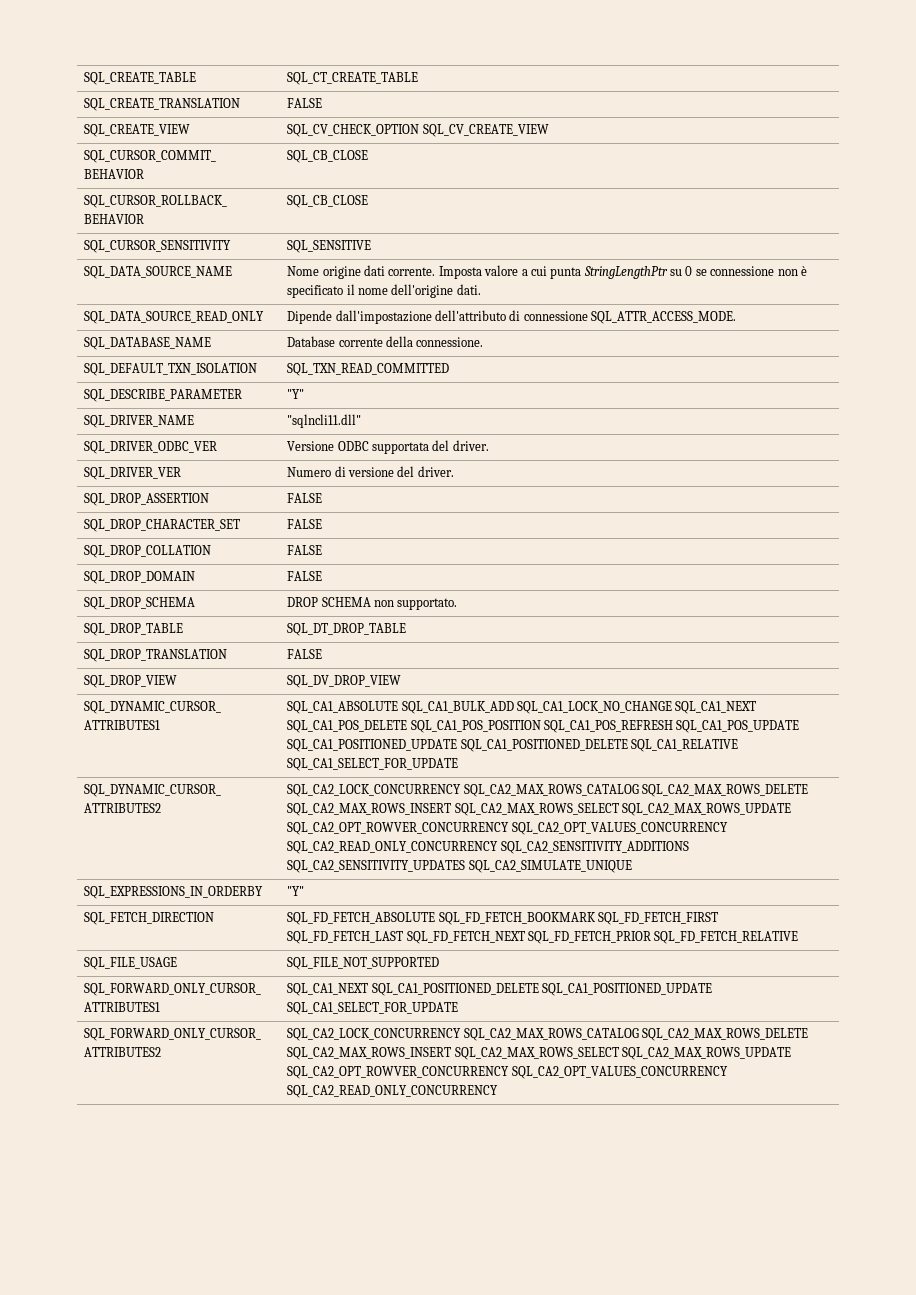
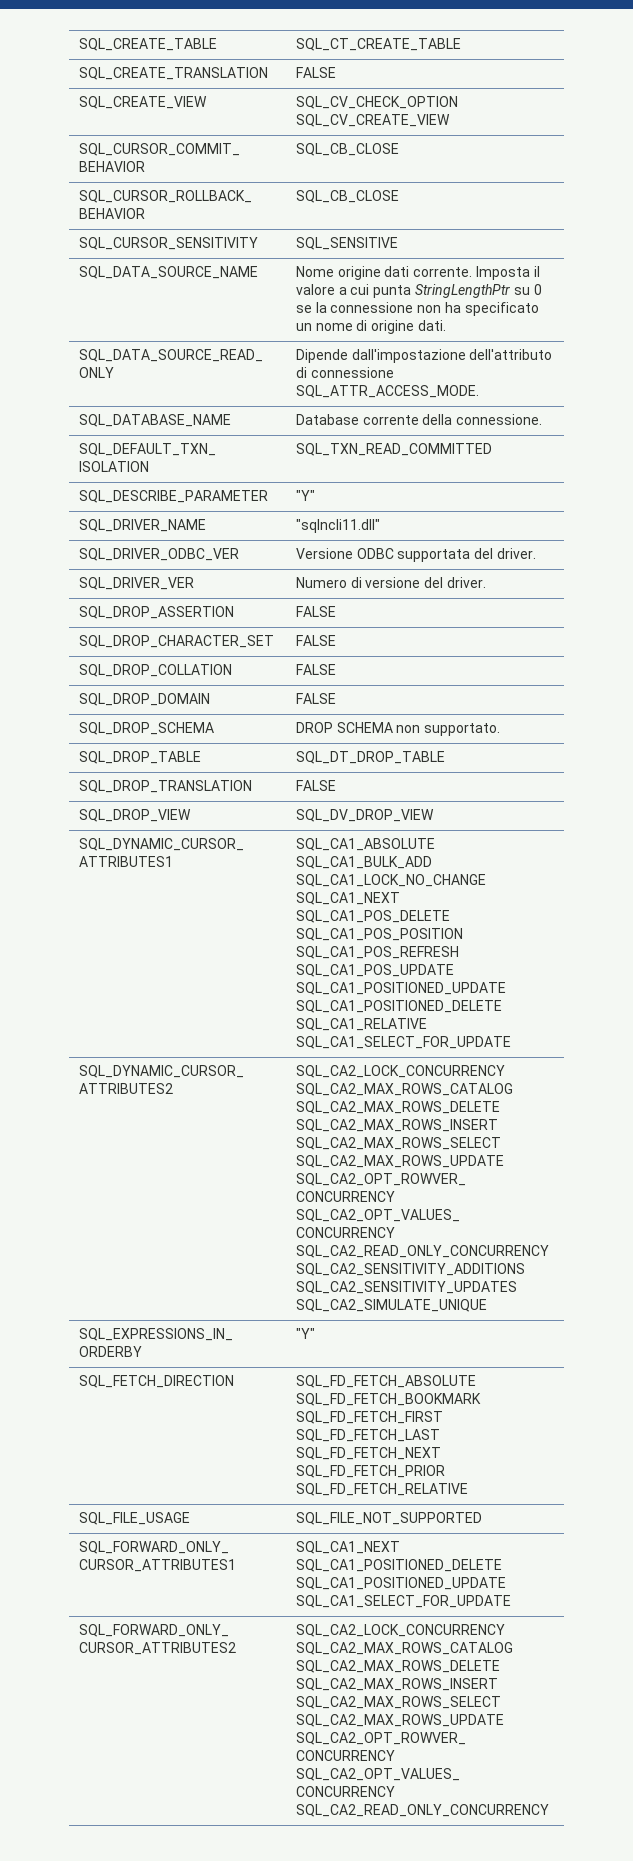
(482, 272) none -> [533,266,540,277] il
(707, 272) none -> [315,302,327,313] la
[800,266,807,276] [287,284,454,298] è specificato il nome dell'origine -> [445,302,539,316] [295,320,415,334] ha specificato un nome di origine

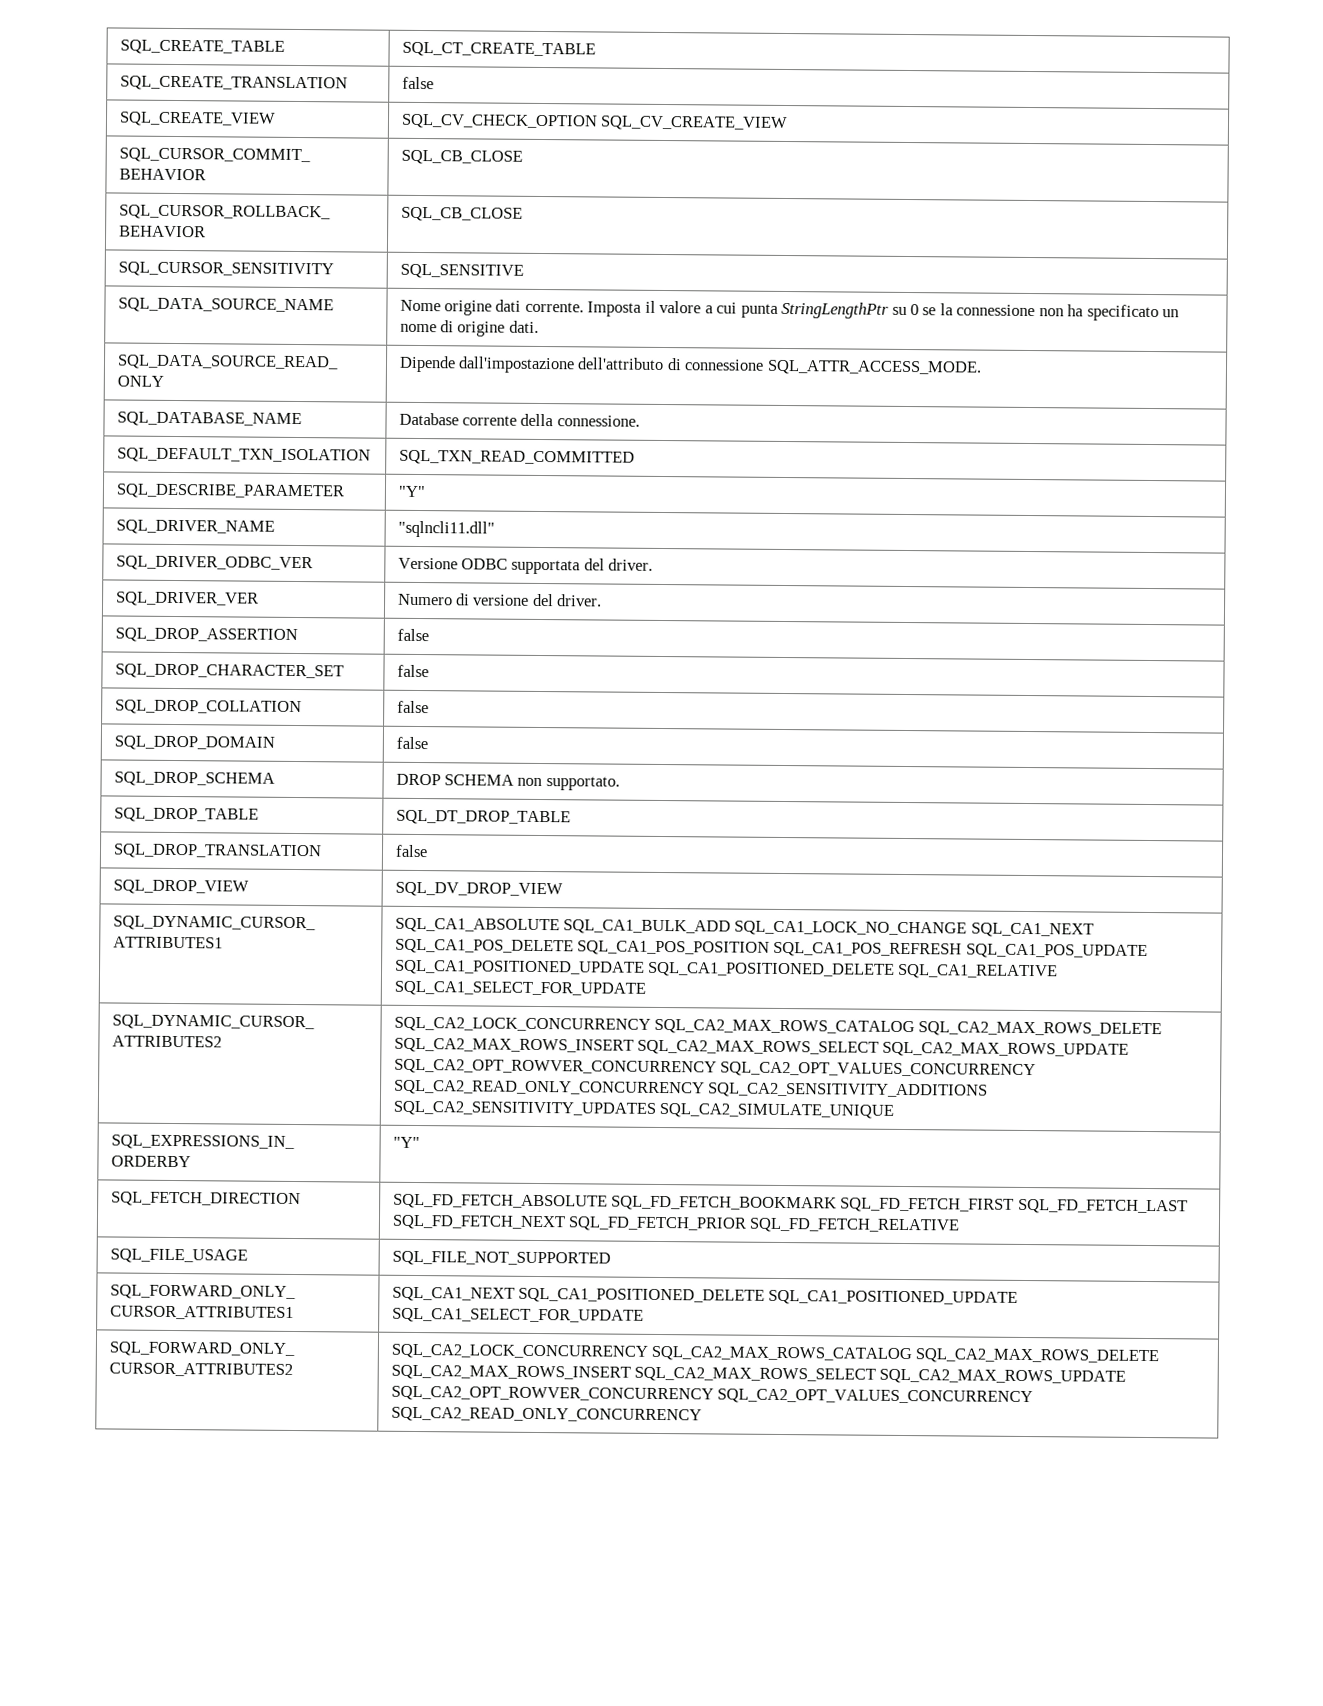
[295,67,336,78] FALSE -> [401,76,434,90] false
[295,606,336,617] FALSE -> [396,628,429,642] false
[295,635,336,646] FALSE -> [396,664,429,678] false
[295,664,336,675] FALSE -> [396,700,429,714] false
[295,693,336,704] FALSE -> [395,736,428,750] false
[295,780,336,791] FALSE -> [394,844,428,858] false

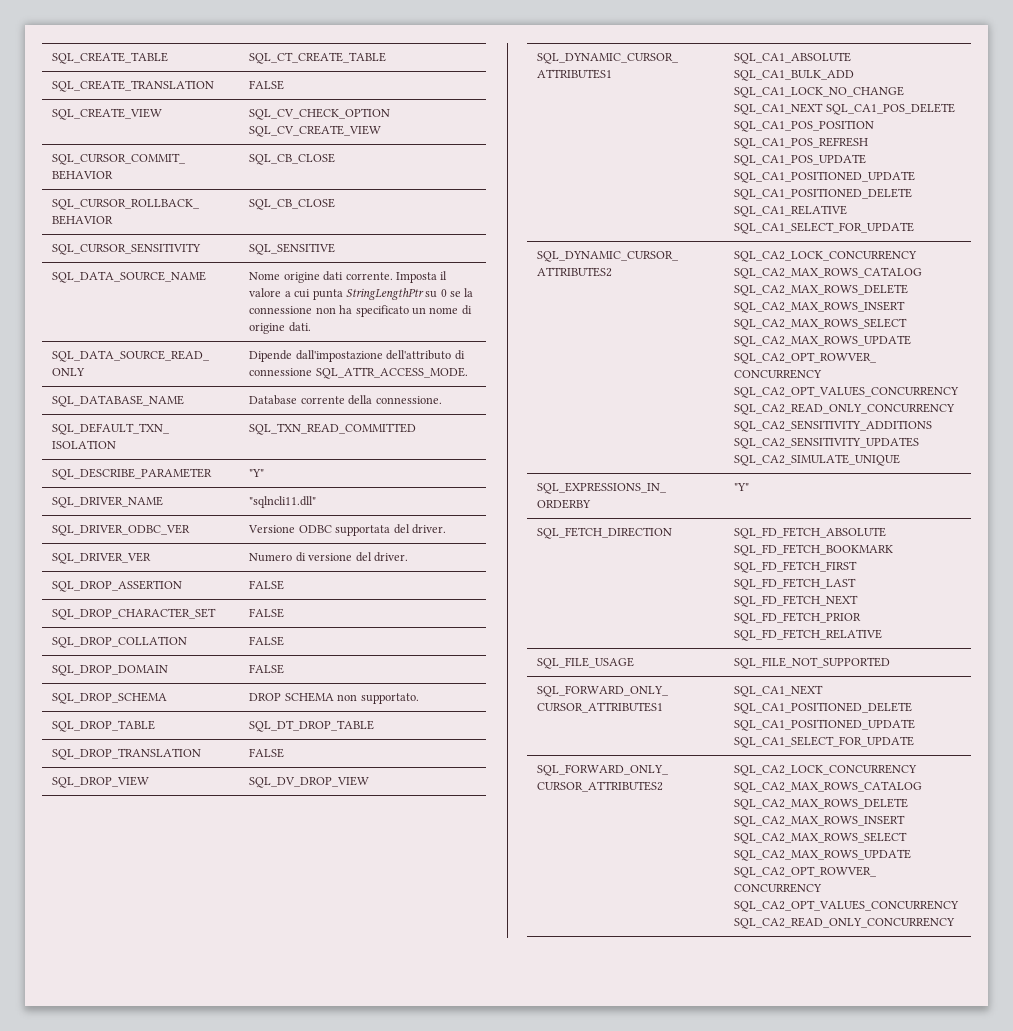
[401,76,434,90] false -> [249,80,285,90] FALSE
[396,628,429,642] false -> [249,580,285,590] FALSE
[396,664,429,678] false -> [249,608,285,618] FALSE
[396,700,429,714] false -> [249,636,285,646] FALSE
[395,736,428,750] false -> [249,664,285,674] FALSE
[394,844,428,858] false -> [249,748,285,758] FALSE

